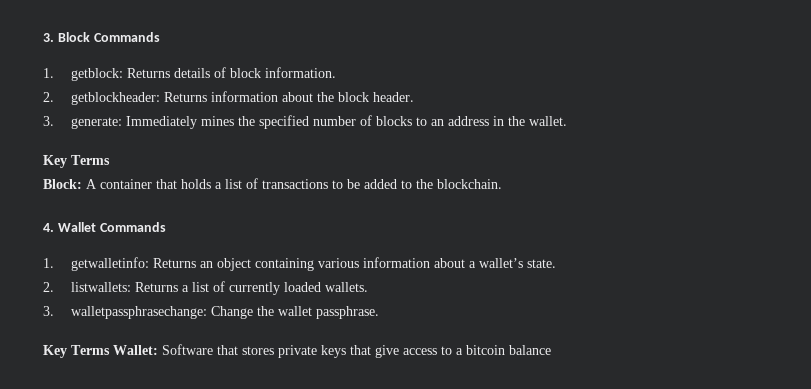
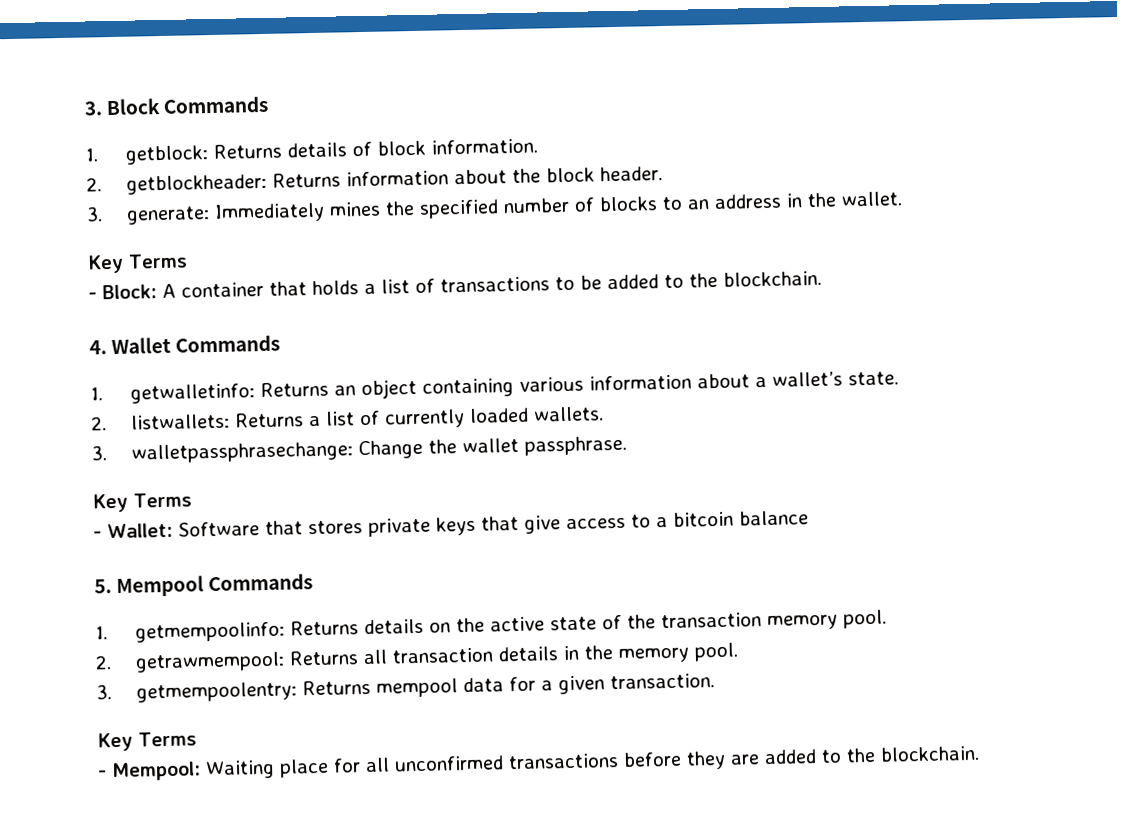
(110, 160) none -> [88,292,97,300] -
(110, 350) none -> [93,531,102,539] // -
(551, 350) none -> [94,573,314,597] [95,609,888,643] [95,642,740,673] [96,673,716,703] [97,731,197,752] [98,745,980,782] // 5. Mempool Commands // 1. getmempoolinfo: Returns details on the active state of the transaction memory pool. // 2. getrawmempool: Returns all transaction details in the memory pool. // 3. getmempoolentry: Returns mempool data for a given transaction. // Key Terms // - Mempool: Waiting place for all unconfirmed transactions before they are added to the blockchain.

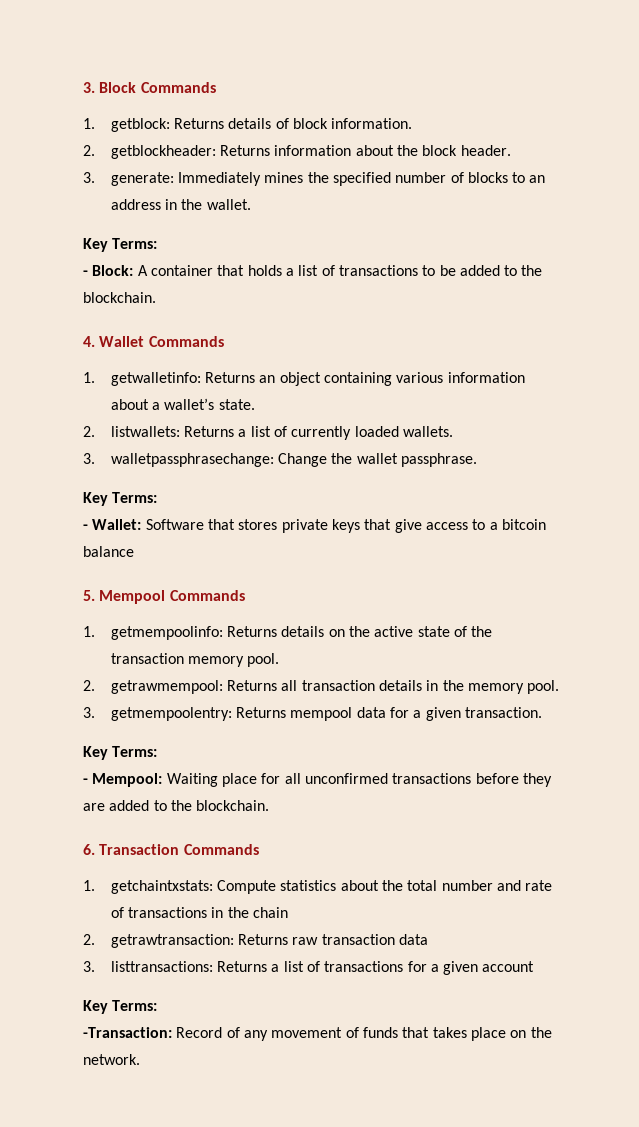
[128,253,188,269] Terms -> [112,238,158,249] Terms:
[133,492,192,508] Terms -> [112,492,158,503] Terms:
[138,731,197,747] Terms -> [112,746,158,757] Terms:
(980, 753) none -> [83,844,259,855] [83,880,553,894] [110,907,288,918] [83,934,428,948] [83,961,535,975] [83,1000,158,1014] [83,1027,552,1041] [83,1054,140,1065] // 6. Transaction Commands // 1. getchaintxstats: Compute statistics about the total number and rate of transactions in the chain // 2. getrawtransaction: Returns raw transaction data // 3. listtransactions: Returns a list of transactions for a given account // Key Terms: // -Transaction: Record of any movement of funds that takes place on the network.

